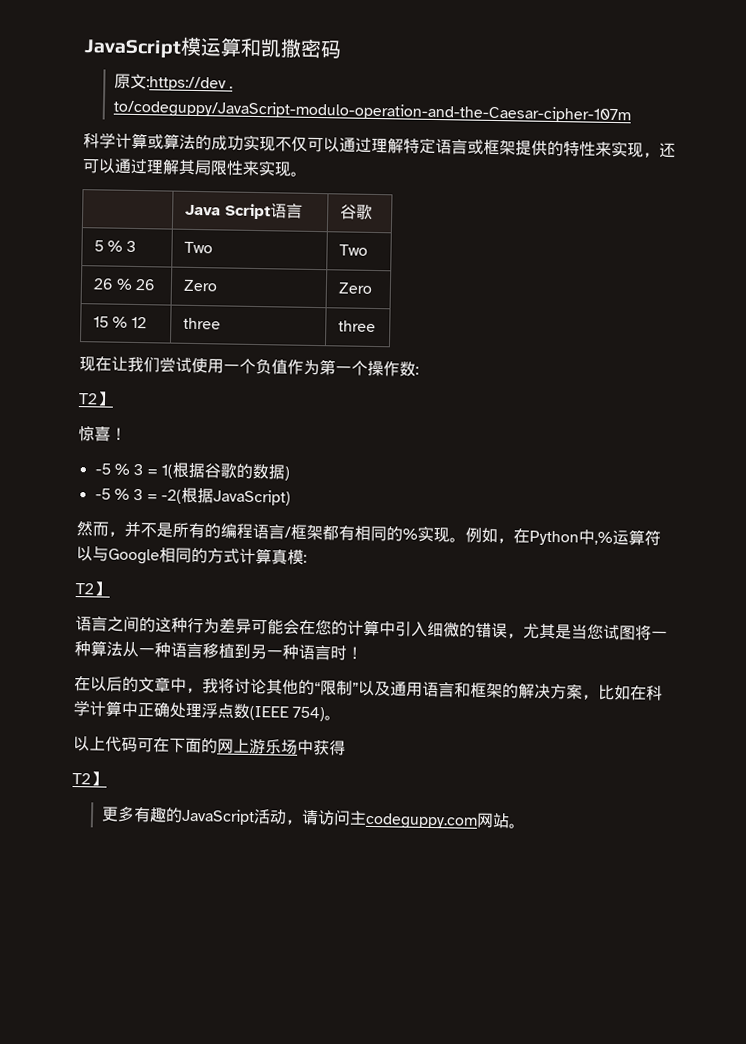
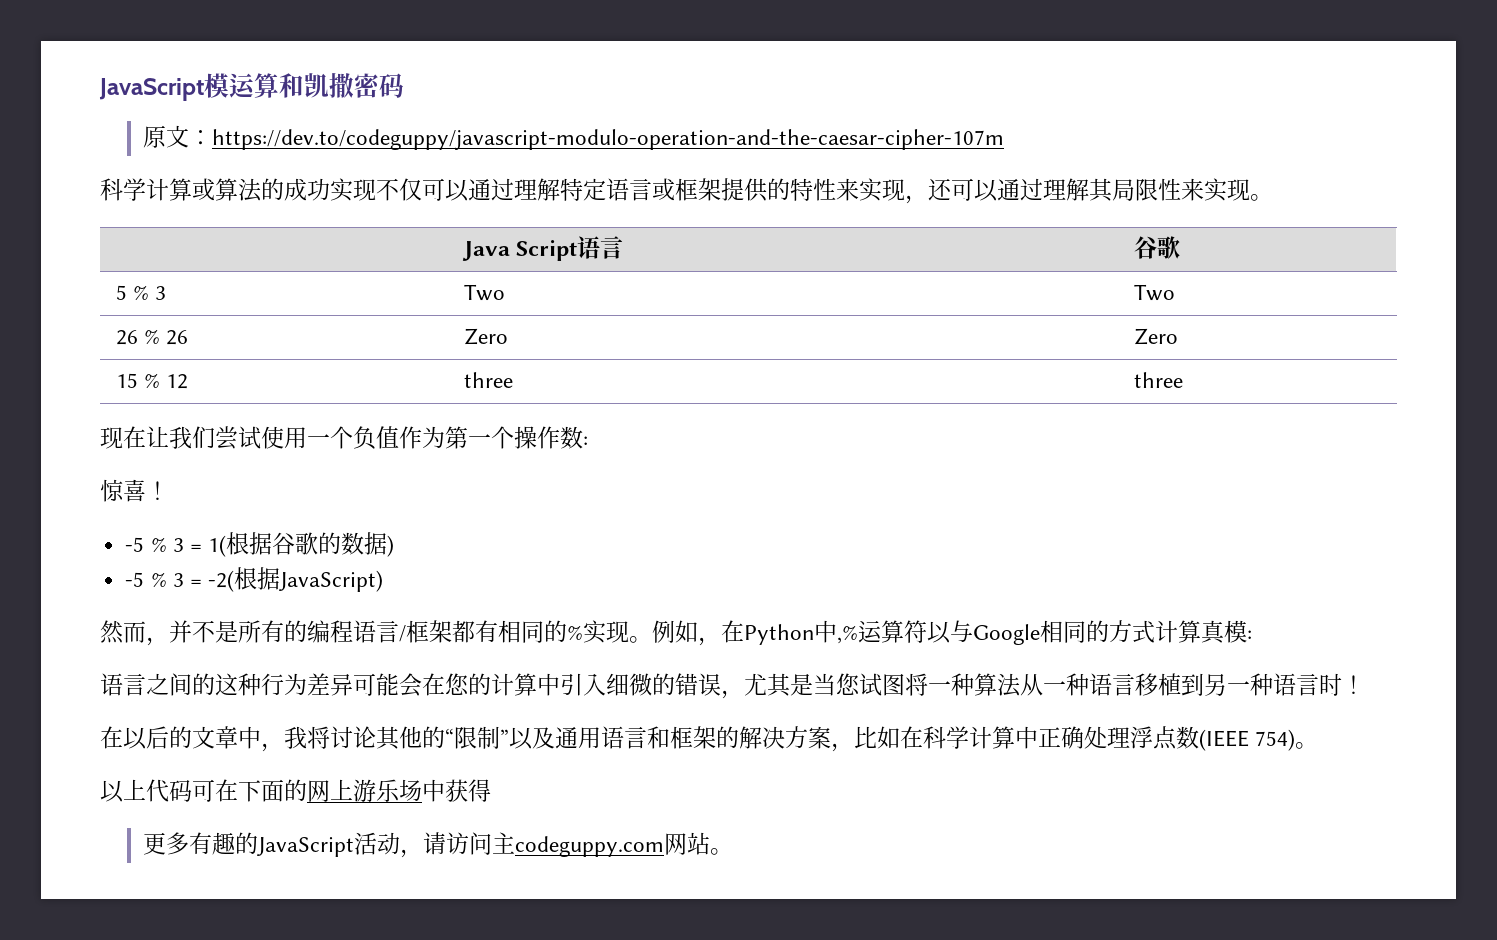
[145,76,234,92] [112,99,631,125] :https://dev . to/codeguppy/JavaScript-modulo-operation-and-the-Caesar-cipher-107m -> [189,129,1005,150] ：https://dev.to/codeguppy/javascript-modulo-operation-and-the-caesar-cipher-107m
[78,391,114,407] // T2】 -> (588, 441) none
[75,581,110,597] // T2】 -> (1252, 635) none
[72,771,107,787] // T2】 -> (491, 790) none

